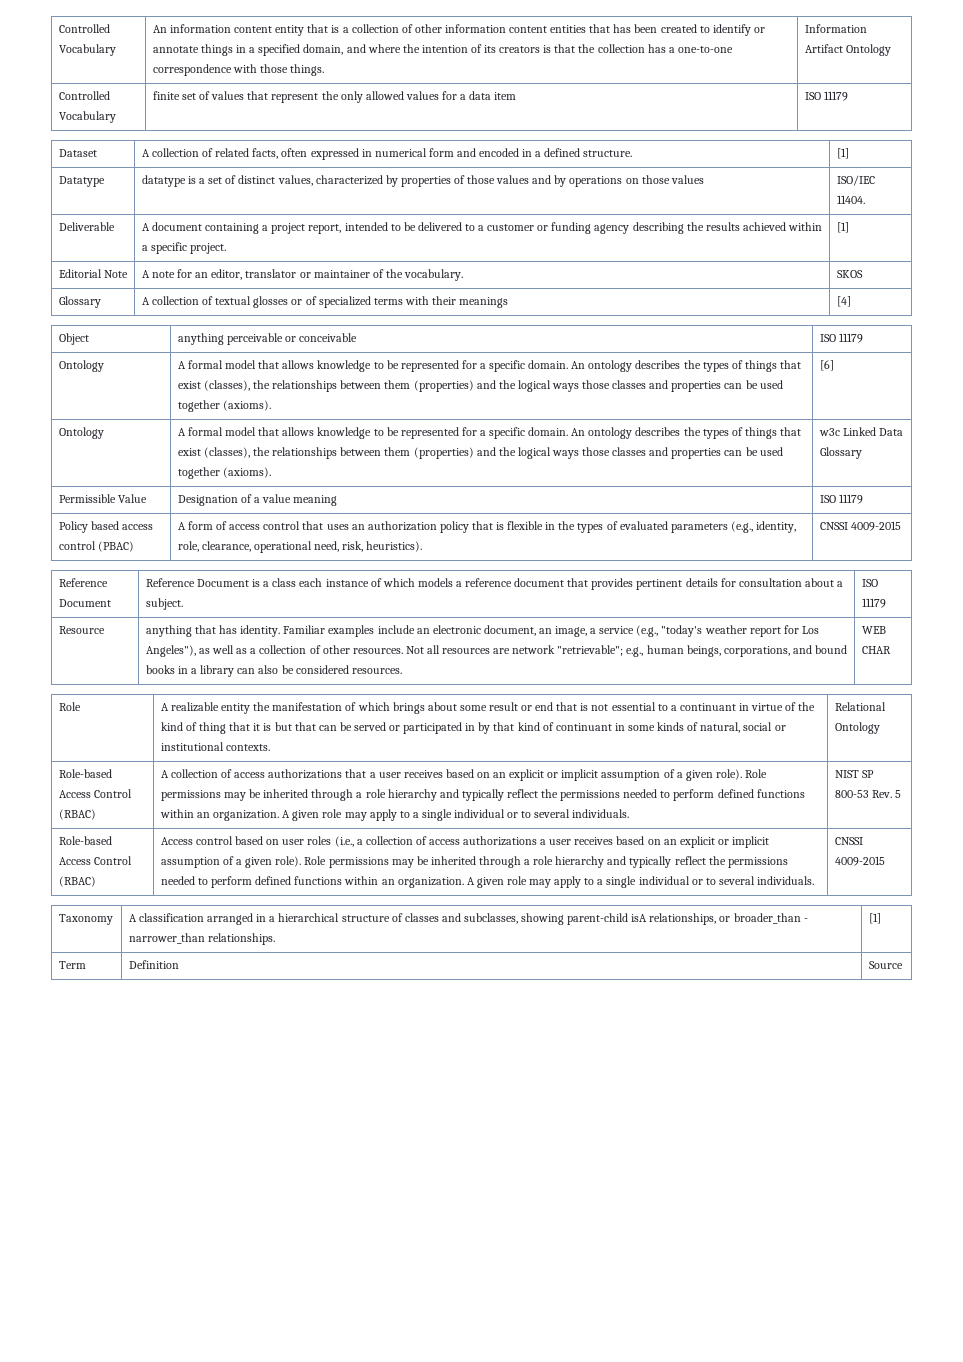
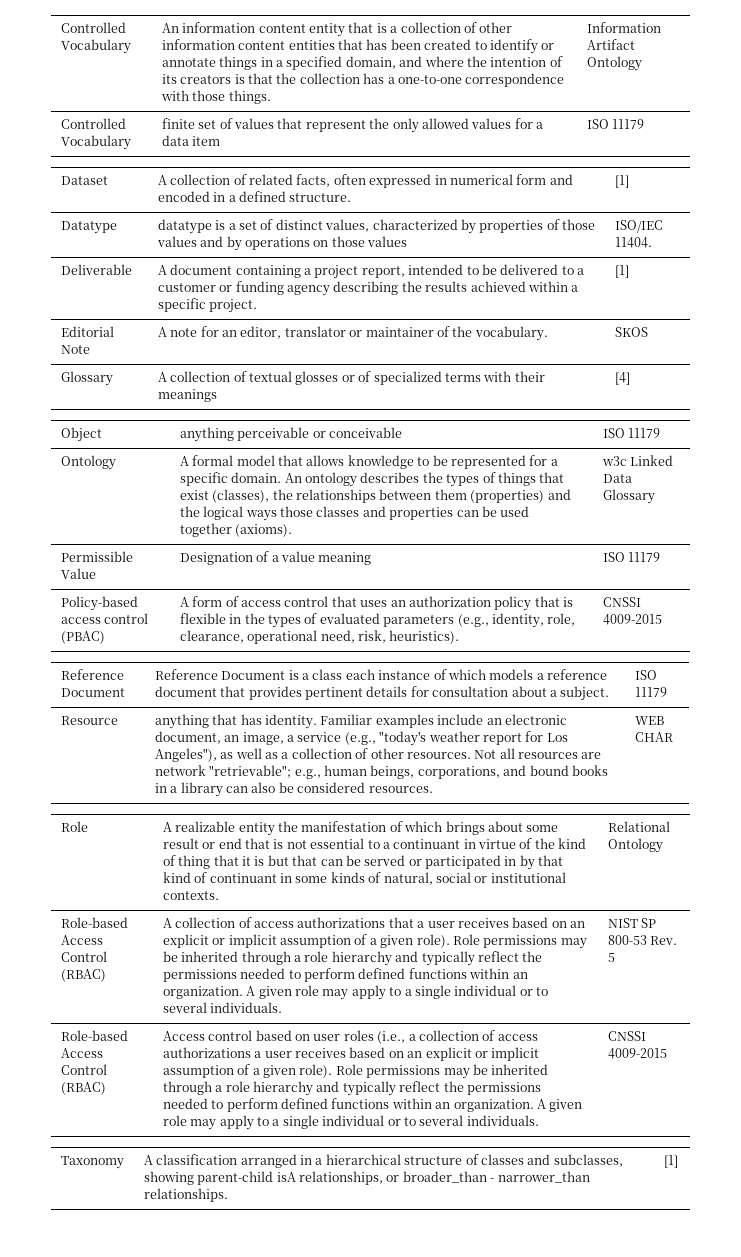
[58,360,104,372] [177,360,801,372] [177,380,783,392] [177,400,272,412] [819,360,834,371] // Ontology | A formal model that allows knowledge to be represented for a specific domain. An ontology describes the types of things that exist (classes), the relationships between them (properties) and the logical ways those classes and properties can be used together (axioms). | [6] -> (661, 433) none
[58,521,120,533] Policy based -> [60,596,138,611] Policy-based
[58,961,86,969] [128,960,179,969] [868,961,903,969] // Term | Definition | Source -> (678, 1161) none

